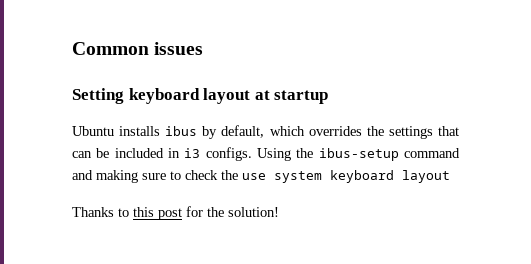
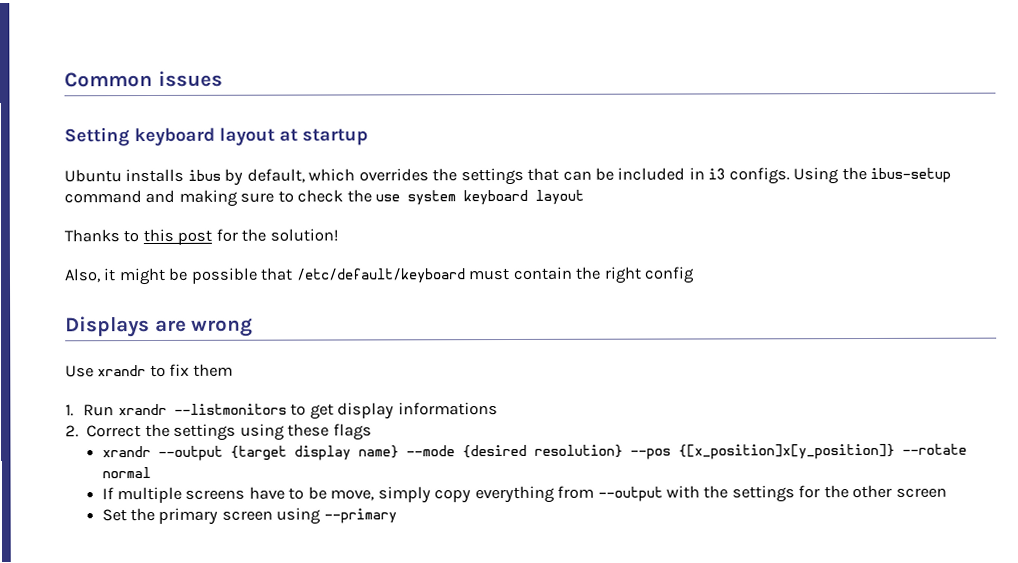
(279, 212) none -> [64,266,696,286] [65,316,254,338] [65,363,233,378] [65,402,498,420] [65,423,372,441] [101,443,967,461] [101,467,151,479] [101,484,947,504] [101,507,397,525] // Also, it might be possible that /etc/default/keyboard must contain the right config // Displays are wrong // Use xrandr to fix them // 1. Run xrandr --listmonitors to get display informations // 2. Correct the settings using these flags // xrandr --output {target display name} --mode {desired resolution} --pos {[x_position]x[y_position]} --rotate normal // If multiple screens have to be move, simply copy everything from --output with the settings for the other screen // Set the primary screen using --primary

